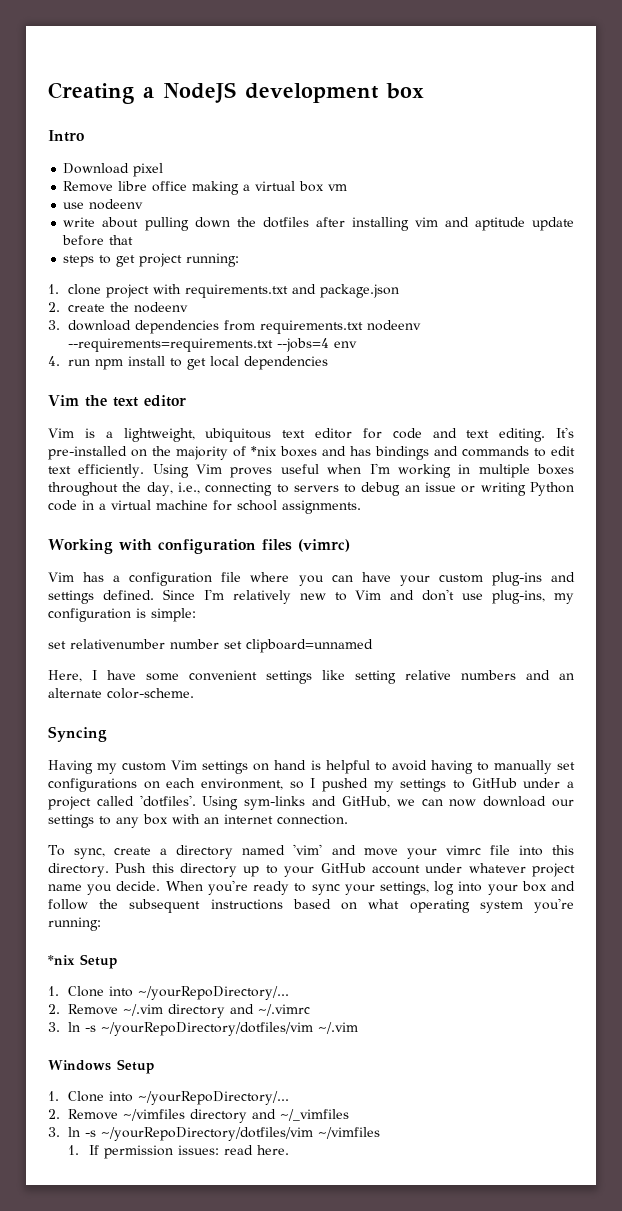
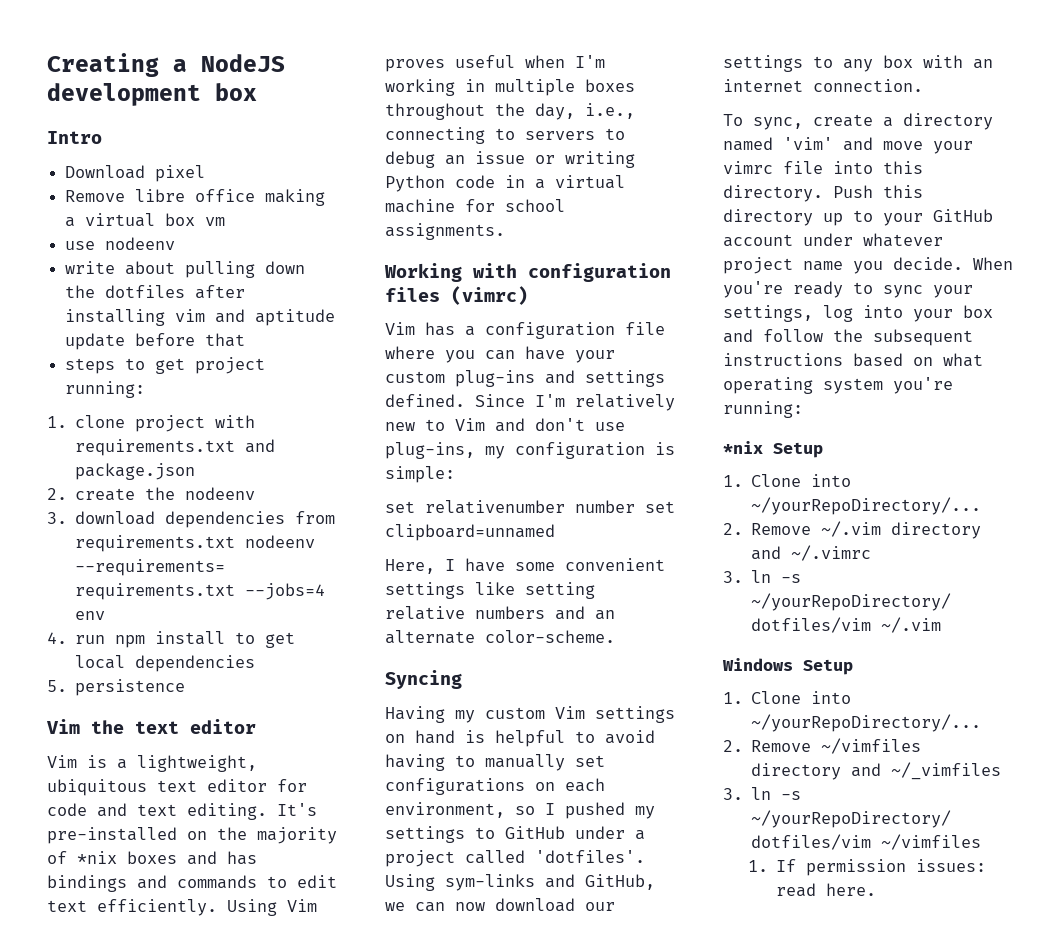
(329, 363) none -> [47,679,186,696] // 5. persistence

